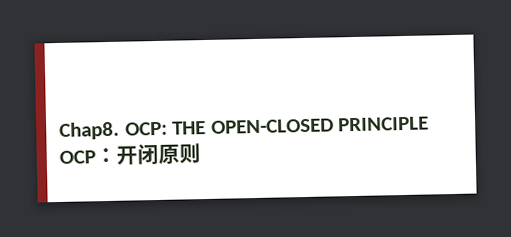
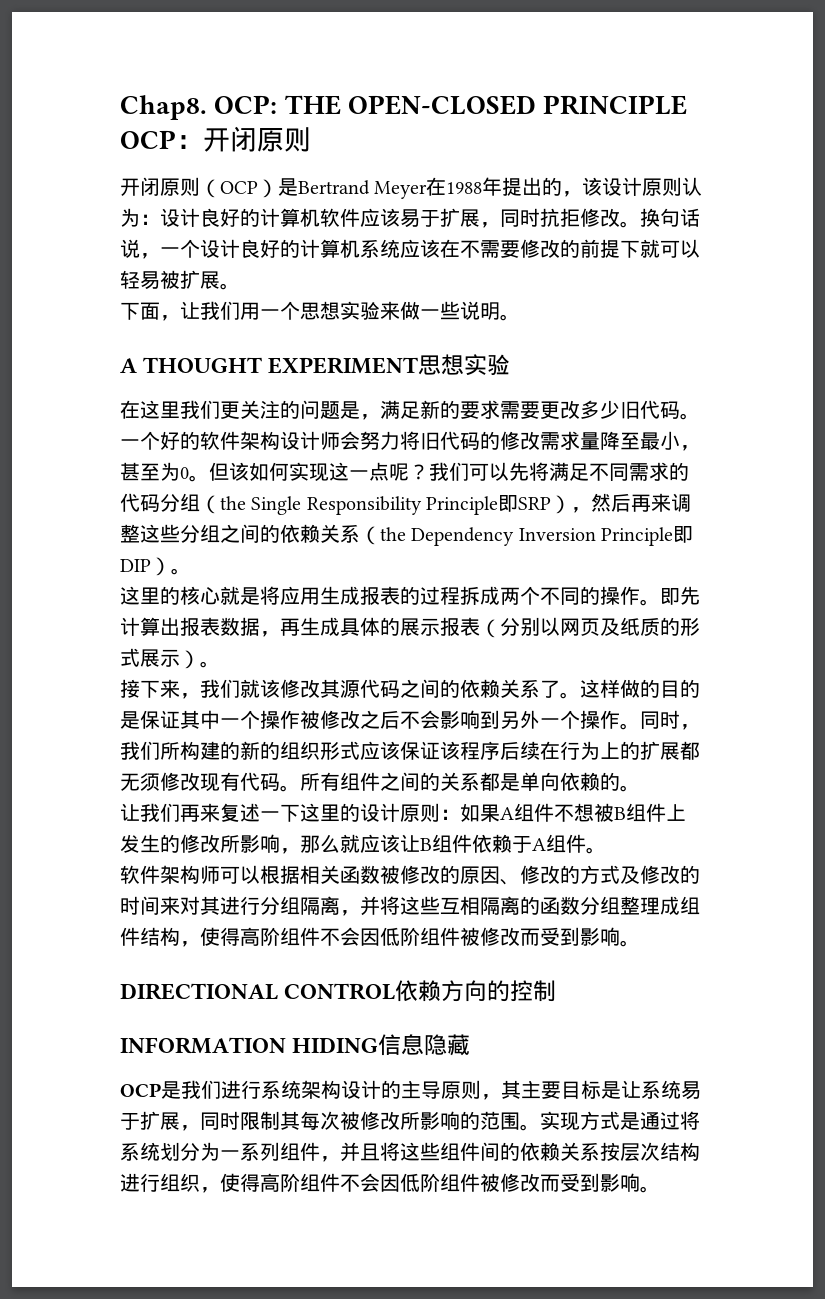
(201, 153) none -> [120,177,703,199] [120,208,700,228] [120,239,700,259] [120,270,240,290] [120,301,520,321] [120,354,511,376] [120,400,700,420] [120,431,700,451] [120,462,689,482] [120,493,692,515] [120,524,694,546] [120,557,191,576] [120,586,700,606] [120,617,700,638] [120,648,220,669] [120,679,700,699] [120,710,700,730] [120,741,700,760] [120,772,640,792] [120,803,686,822] [120,834,606,854] [120,865,700,885] [120,896,700,916] [120,927,640,947] [120,980,557,1002] [120,1034,471,1056] [120,1080,701,1100] [120,1111,700,1131] [120,1142,700,1162] [120,1173,660,1193] // 开闭原则（OCP）是Bertrand Meyer在1988年提出的，该设计原则认为：设计良好的计算机软件应该易于扩展，同时抗拒修改。换句话说，一个设计良好的计算机系统应该在不需要修改的前提下就可以轻易被扩展。 // 下面，让我们用一个思想实验来做一些说明。 // A THOUGHT EXPERIMENT思想实验 // 在这里我们更关注的问题是，满足新的要求需要更改多少旧代码。一个好的软件架构设计师会努力将旧代码的修改需求量降至最小，甚至为0。但该如何实现这一点呢？我们可以先将满足不同需求的代码分组（the Single Responsibility Principle即SRP），然后再来调整这些分组之间的依赖关系（the Dependency Inversion Principle即DIP）。 // 这里的核心就是将应用生成报表的过程拆成两个不同的操作。即先计算出报表数据，再生成具体的展示报表（分别以网页及纸质的形式展示）。 // 接下来，我们就该修改其源代码之间的依赖关系了。这样做的目的是保证其中一个操作被修改之后不会影响到另外一个操作。同时，我们所构建的新的组织形式应该保证该程序后续在行为上的扩展都无须修改现有代码。所有组件之间的关系都是单向依赖的。 // 让我们再来复述一下这里的设计原则：如果A组件不想被B组件上发生的修改所影响，那么就应该让B组件依赖于A组件。 // 软件架构师可以根据相关函数被修改的原因、修改的方式及修改的时间来对其进行分组隔离，并将这些互相隔离的函数分组整理成组件结构，使得高阶组件不会因低阶组件被修改而受到影响。 // DIRECTIONAL CONTROL依赖方向的控制 // INFORMATION HIDING信息隐藏 // OCP是我们进行系统架构设计的主导原则，其主要目标是让系统易于扩展，同时限制其每次被修改所影响的范围。实现方式是通过将系统划分为一系列组件，并且将这些组件间的依赖关系按层次结构进行组织，使得高阶组件不会因低阶组件被修改而受到影响。

